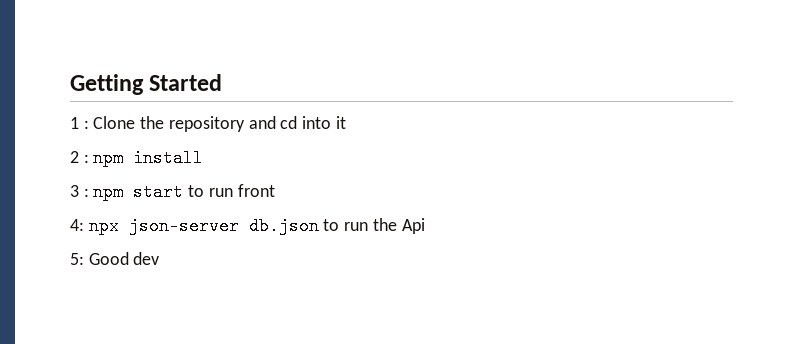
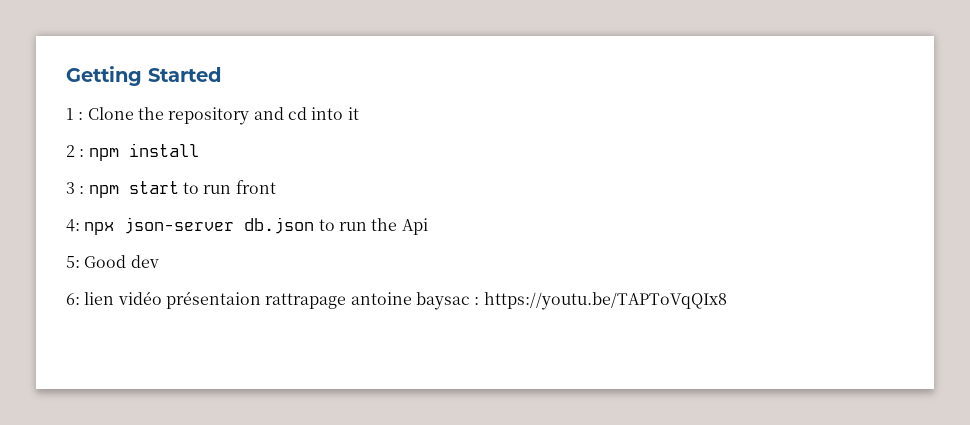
(160, 258) none -> [66,291,727,310] // 6: lien vidéo présentaion rattrapage antoine baysac : https://youtu.be/TAPToVqQIx8

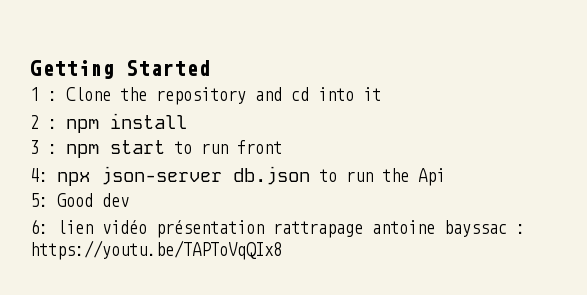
[165,291,261,309] présentaion -> [156,220,264,238] présentation
[415,292,470,310] baysac -> [444,220,507,237] bayssac

